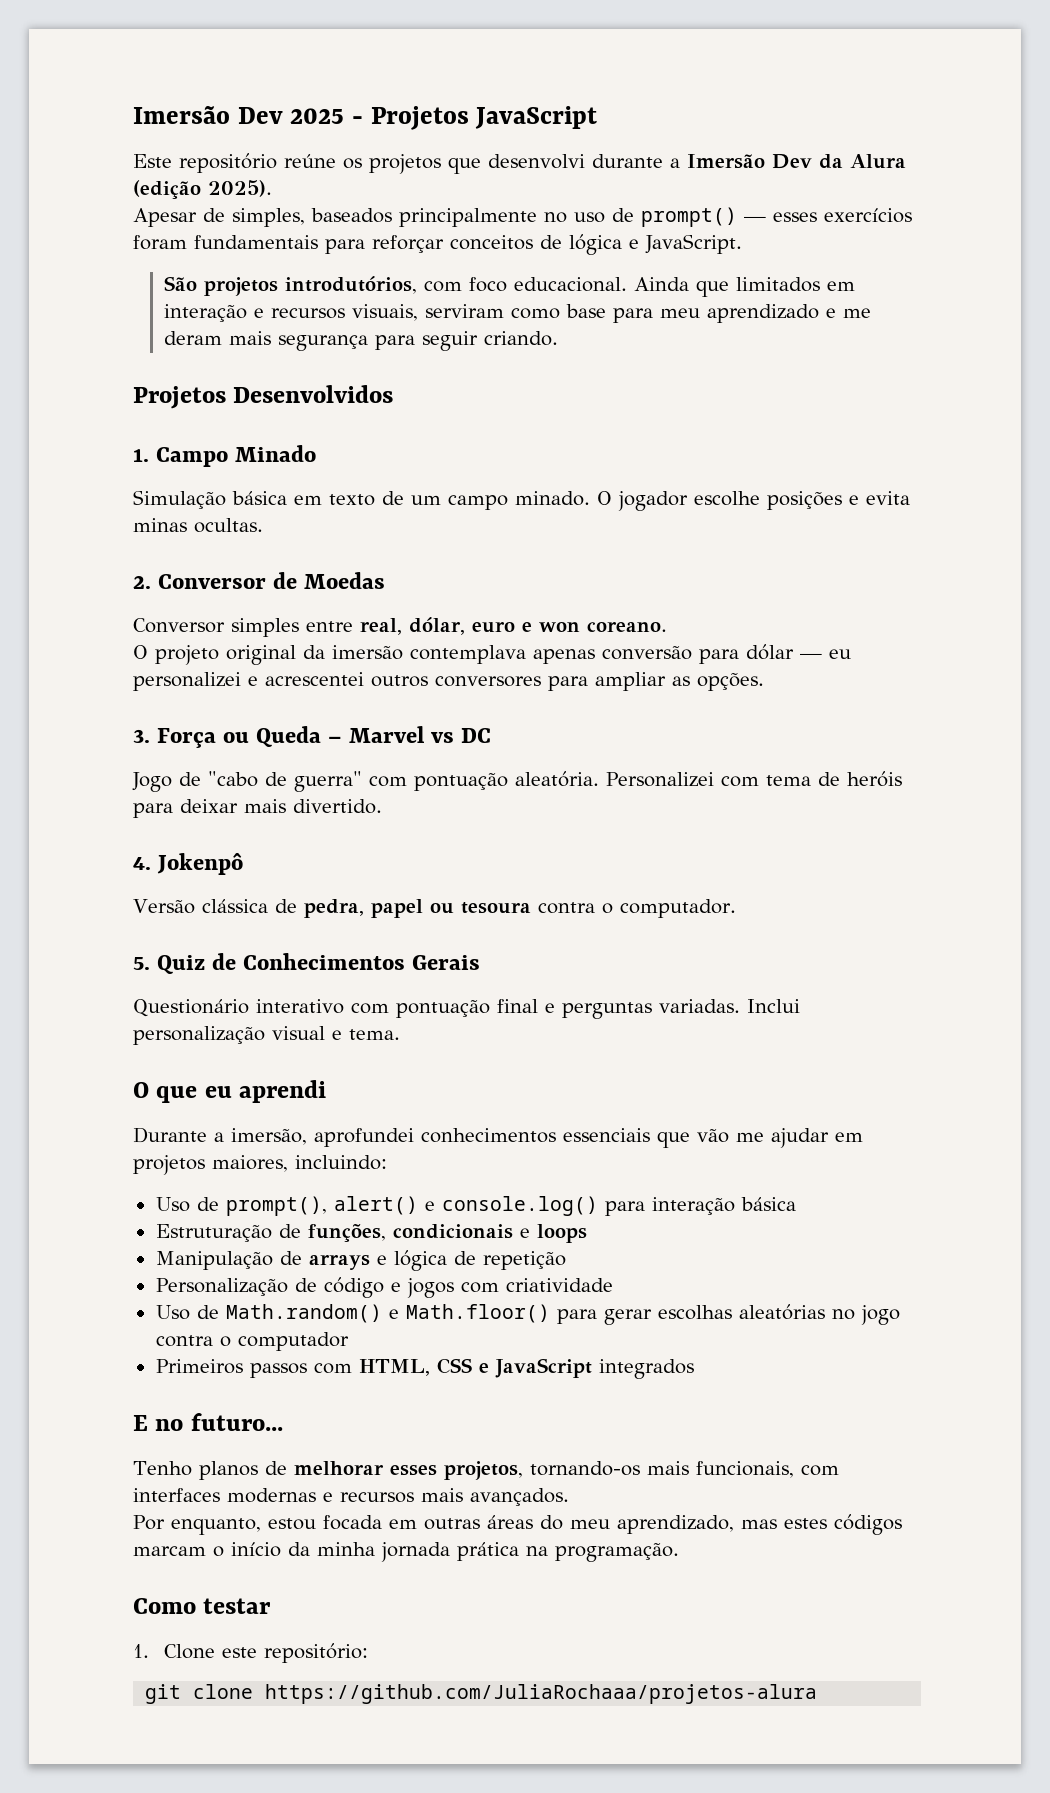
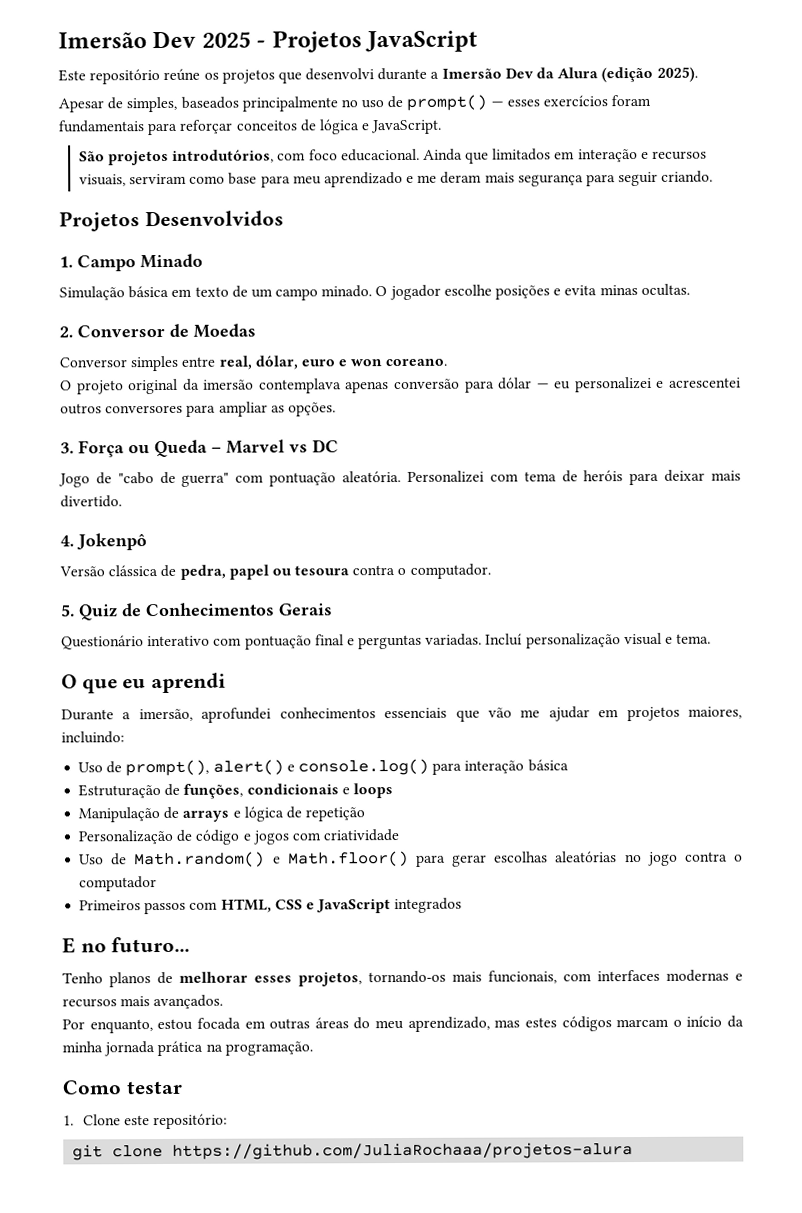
[747,999,800,1013] Inclui -> [485,633,523,646] Incluí

